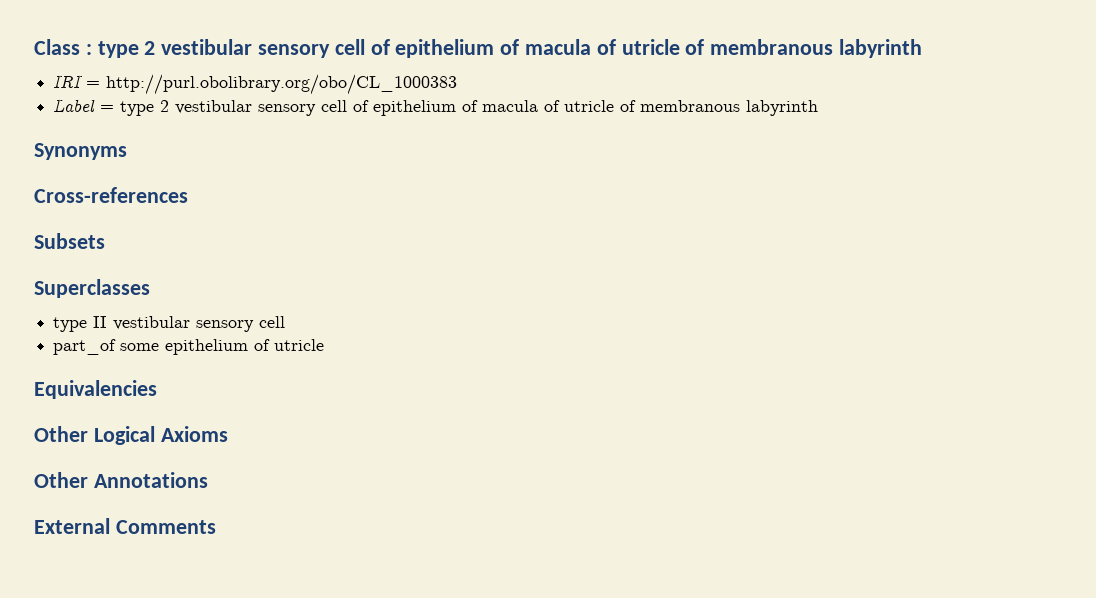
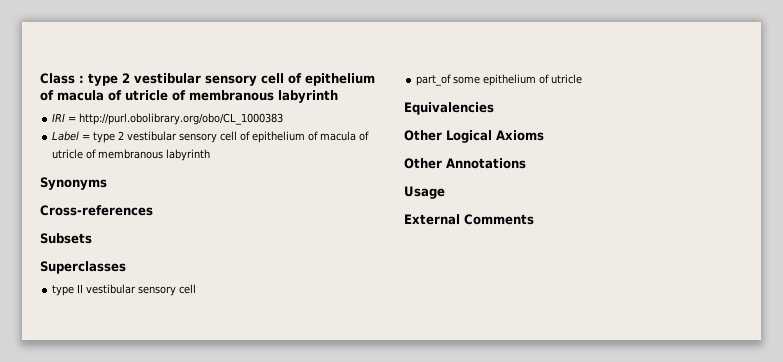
(208, 480) none -> [404,186,445,199] // Usage

